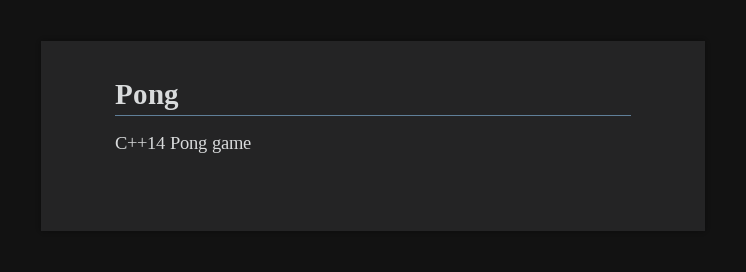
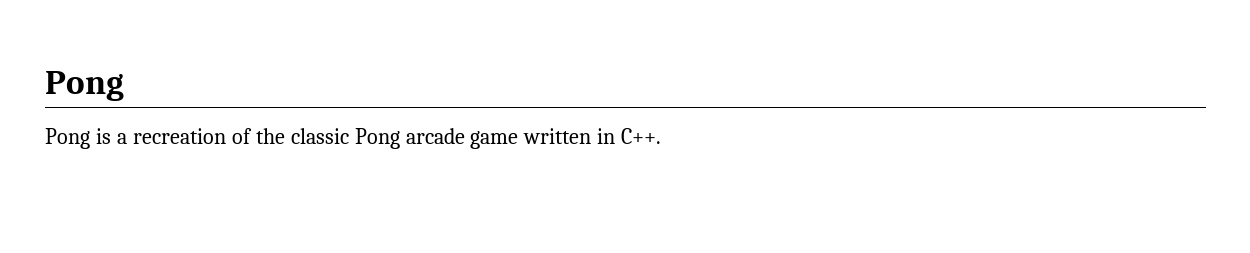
[115,137,251,153] C++14 Pong game -> [45,128,662,149] Pong is a recreation of the classic Pong arcade game written in C++.

